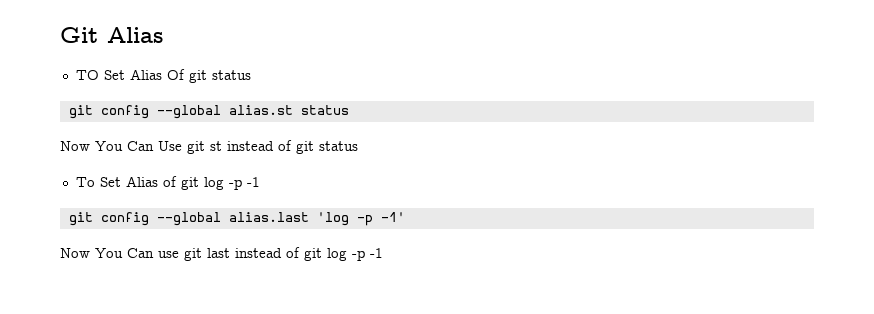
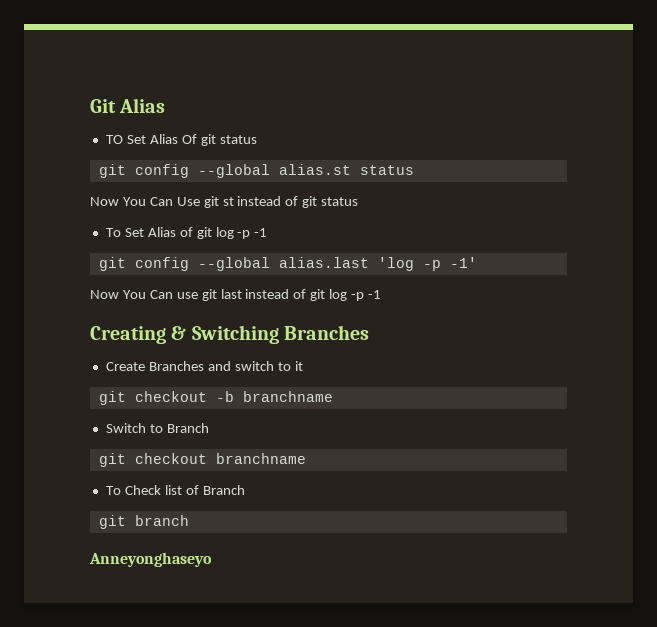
(383, 253) none -> [90,325,369,344] [105,361,303,371] [98,391,333,405] [105,423,209,433] [98,453,306,467] [105,485,245,495] [98,515,189,529] [89,552,212,567] // Creating & Switching Branches // Create Branches and switch to it // git checkout -b branchname // Switch to Branch // git checkout branchname // To Check list of Branch // git branch // Anneyonghaseyo

